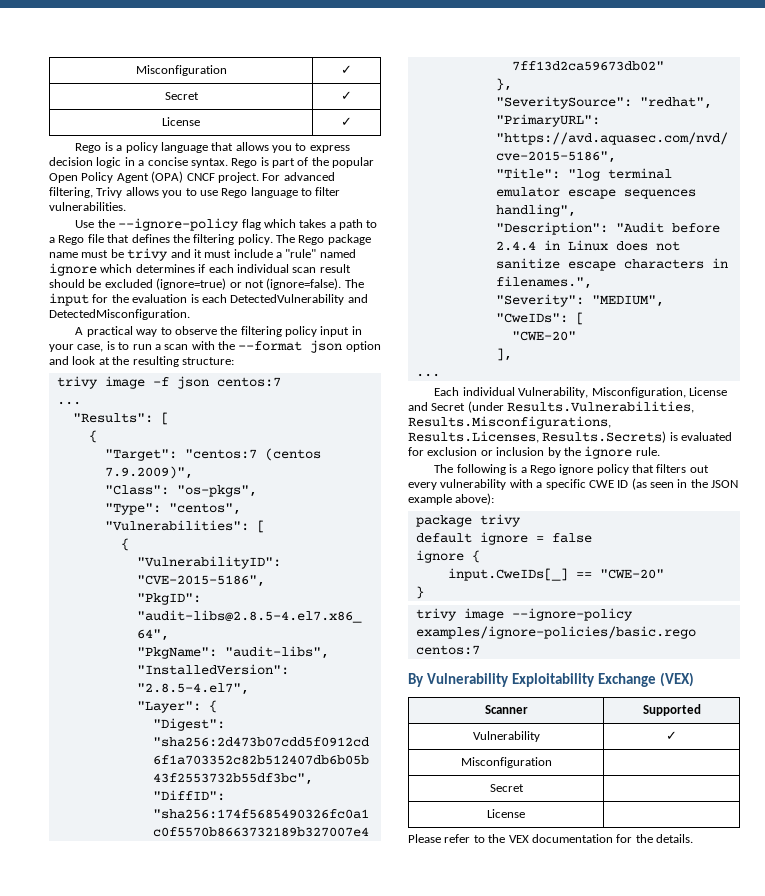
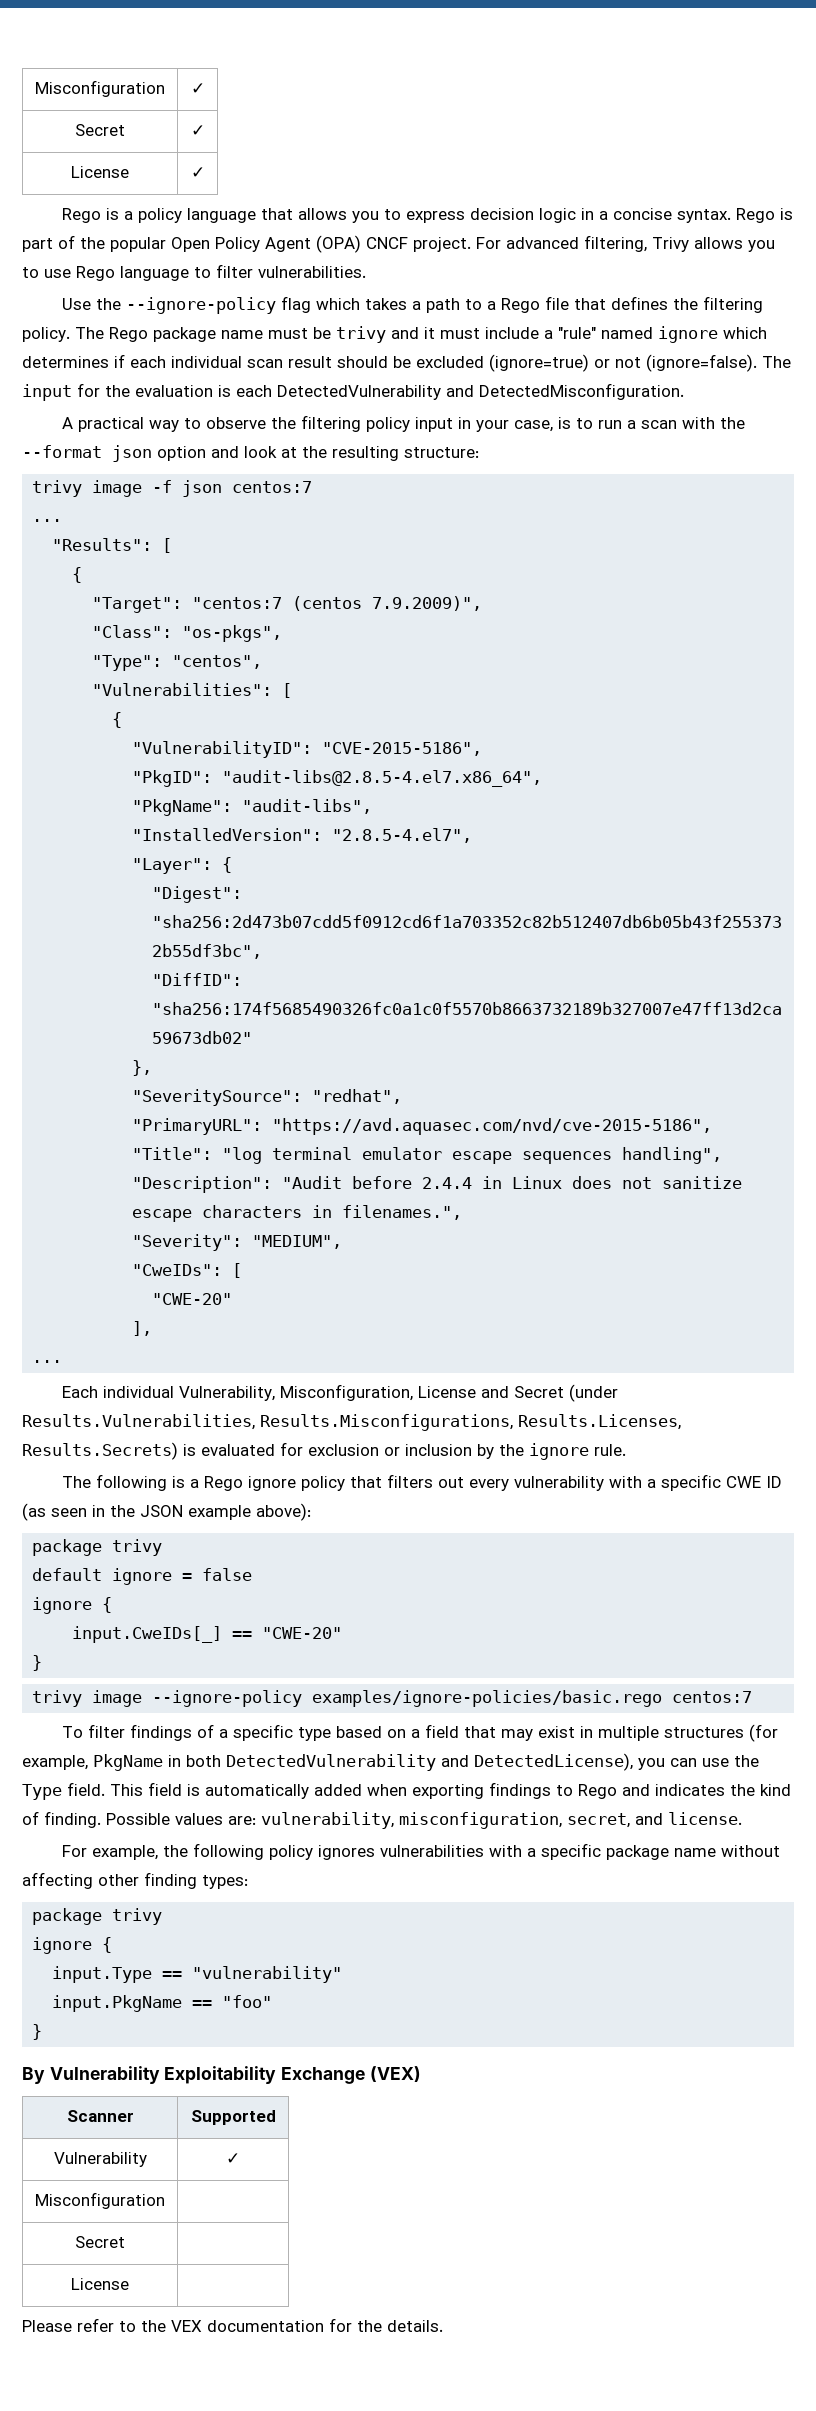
(480, 650) none -> [61,1724,778,1742] [22,1753,759,1771] [22,1782,791,1800] [22,1811,742,1829] [61,1843,780,1860] [22,1872,248,1889] [32,1908,163,1925] [32,1937,113,1954] [52,1966,343,1983] [52,1995,273,2012] [32,2024,43,2040] // To filter findings of a specific type based on a field that may exist in multiple structures (for example, PkgName in both DetectedVulnerability and DetectedLicense), you can use the Type field. This field is automatically added when exporting findings to Rego and indicates the kind of finding. Possible values are: vulnerability, misconfiguration, secret, and license. // For example, the following policy ignores vulnerabilities with a specific package name without affecting other finding types: // package trivy // ignore { // input.Type == "vulnerability" // input.PkgName == "foo" // }

